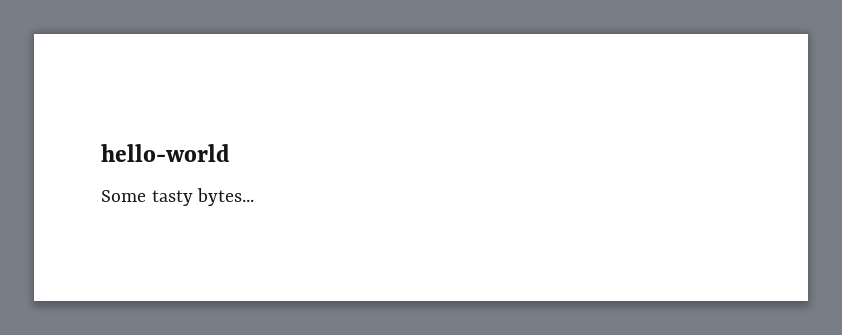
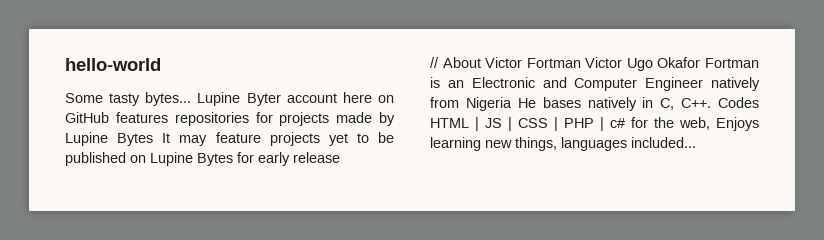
(255, 197) none -> [197,92,394,106] [65,112,395,126] [65,132,394,146] [65,152,340,166] [430,57,759,71] [430,77,760,91] [430,97,759,111] [430,117,759,131] [430,137,696,151] Lupine Byter account here on GitHub features repositories for projects made by Lupine Bytes It may feature projects yet to be published on Lupine Bytes for early release // // About Victor Fortman Victor Ugo Okafor Fortman is an Electronic and Computer Engineer natively from Nigeria He bases natively in C, C++. Codes HTML | JS | CSS | PHP | c# for the web, Enjoys learning new things, languages included...

